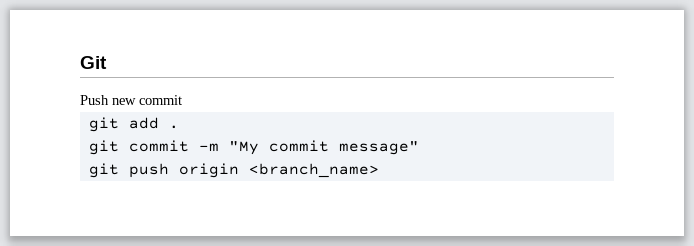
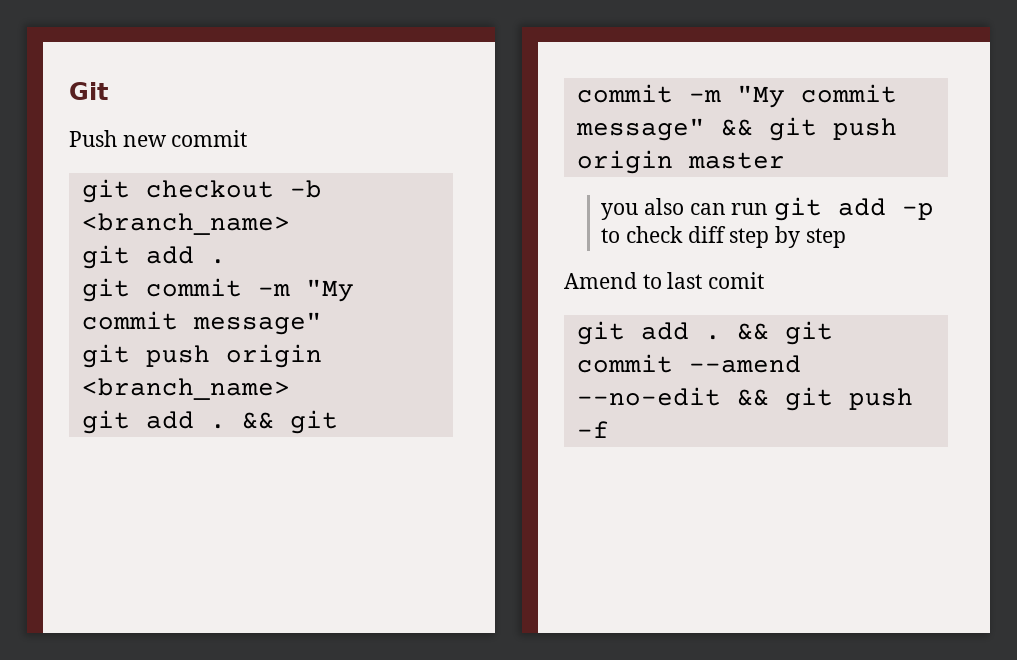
(182, 100) none -> [81,179,322,203] [81,213,290,235] // git checkout -b <branch_name>
(379, 170) none -> [81,410,338,434] [576,84,897,108] [575,117,897,141] [576,150,785,174] [601,197,935,221] [601,226,846,248] [564,272,765,289] [576,321,833,345] [576,354,801,373] [576,387,913,411] [576,421,609,438] // git add . && git commit -m "My commit message" && git push origin master // you also can run git add -p to check diff step by step // Amend to last comit // git add . && git commit --amend --no-edit && git push -f

